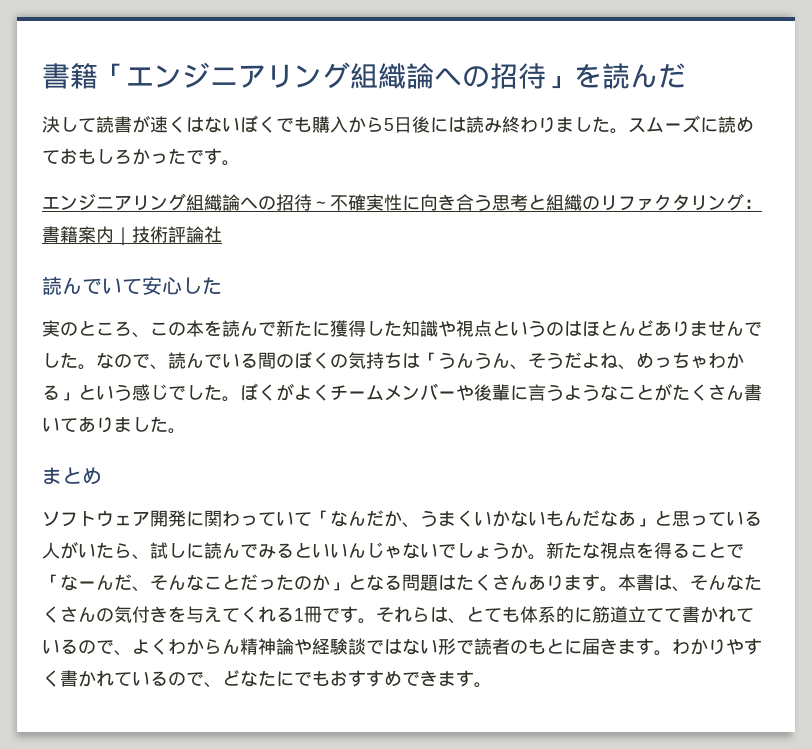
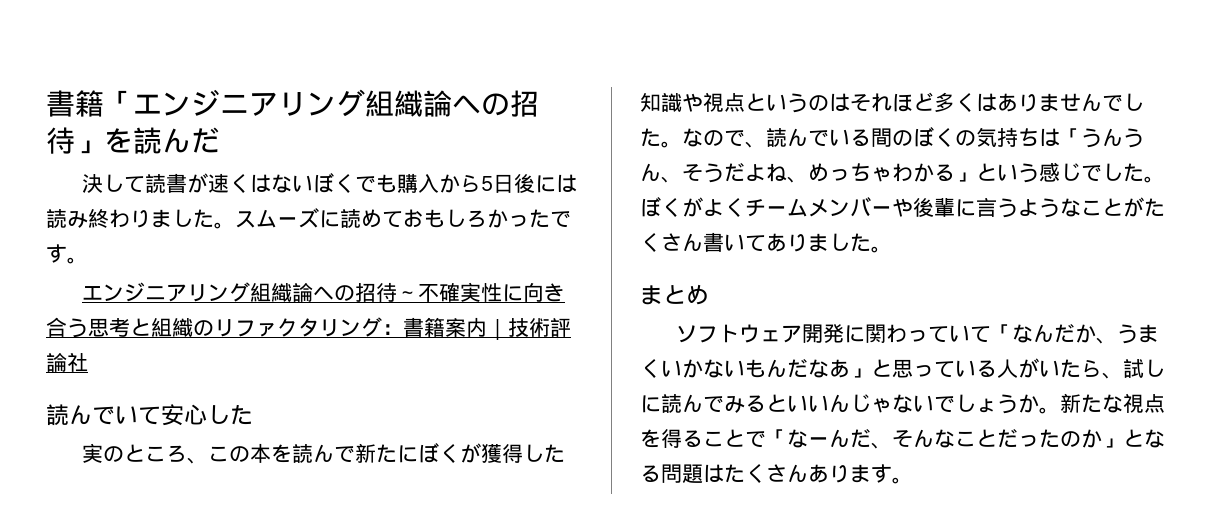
(330, 329) none -> [418,443,482,463] ぼくが
[582,320,654,337] ほとんど -> [850,92,997,112] それほど多くは
[618,574,762,592] [42,606,754,624] [42,638,762,656] [42,670,492,688] 本書は、そんなたくさんの気付きを与えてくれる1冊です。それらは、とても体系的に筋道立てて書かれているので、よくわからん精神論や経験談ではない形で読者のもとに届きます。わかりやすく書かれているので、どなたにでもおすすめできます。 -> (913, 480) none

